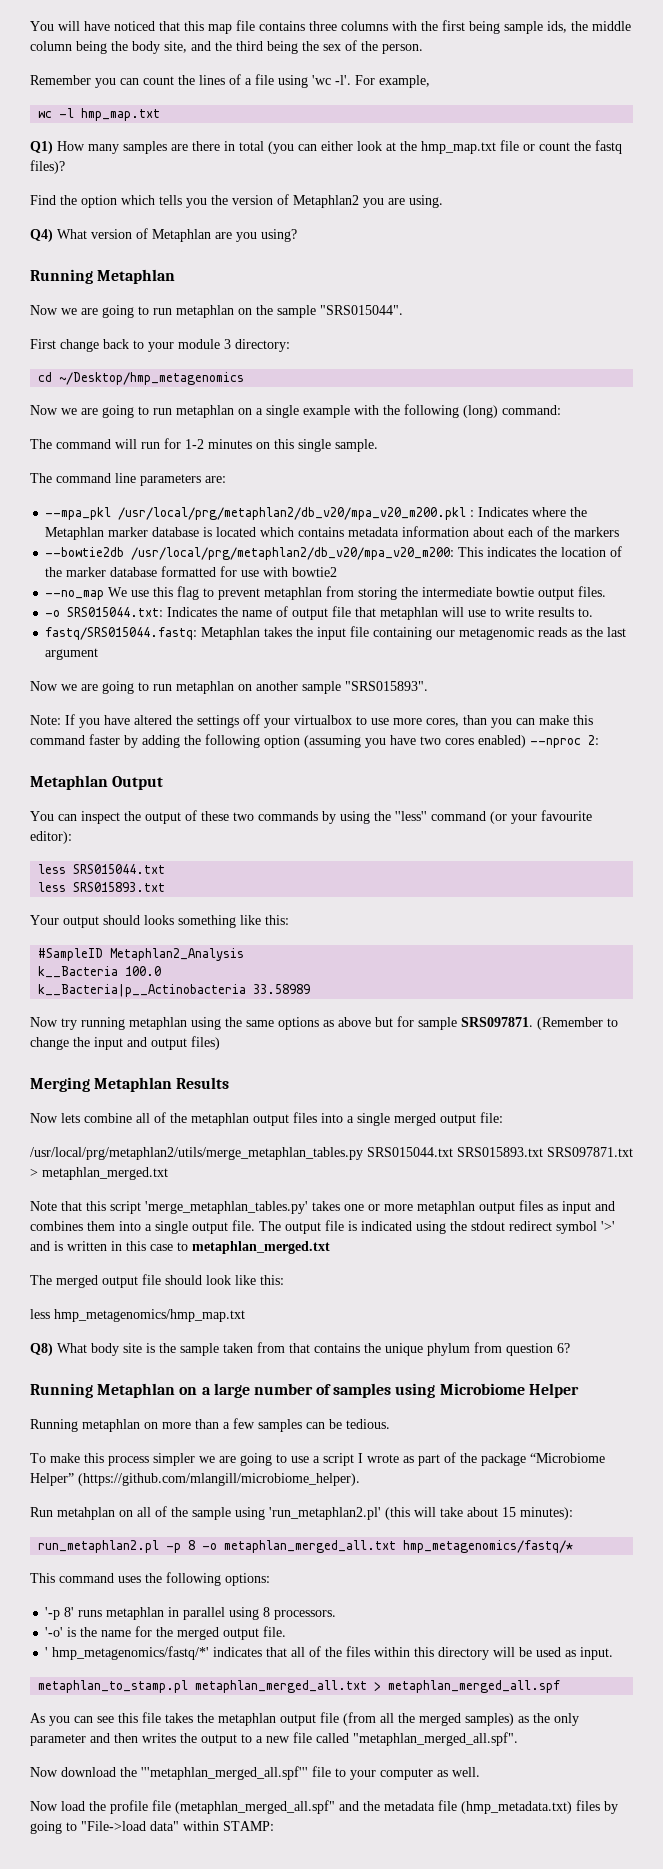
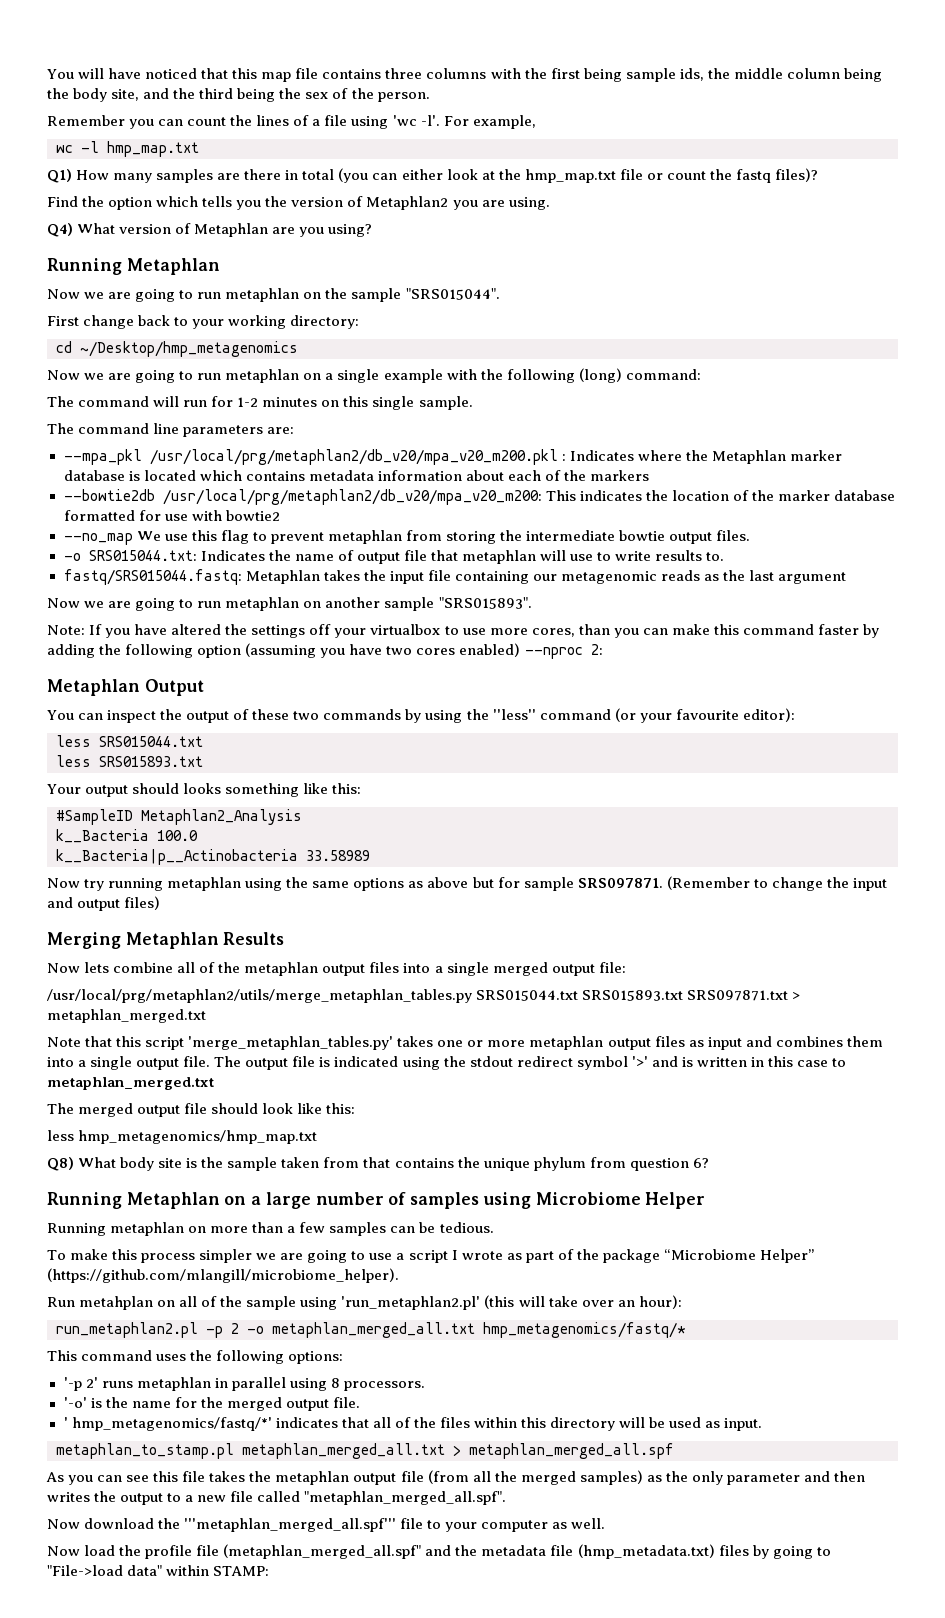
[178,339,231,349] module 3 -> [228,315,287,329] working
[467,1507,573,1520] about 15 minutes): -> [581,1295,682,1309] over an hour):
[188,1540,196,1550] 8 -> [231,1323,239,1334] 2
[64,1607,75,1617] 8' -> [85,1377,98,1388] 2'

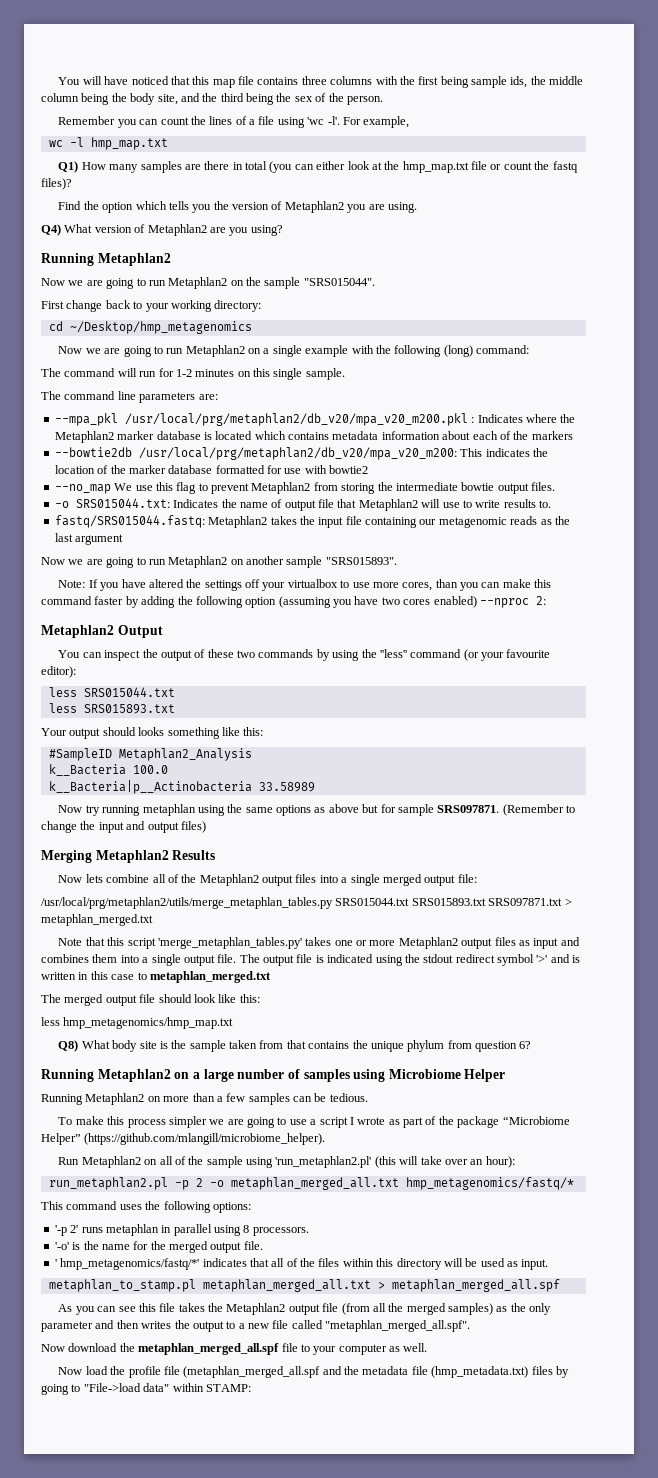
[194,223,269,237] Metaphlan -> [147,224,207,236] Metaphlan2
[126,258,220,275] [47,288,300,302] Metaphlan // Now we are going to run metaphlan -> [97,253,171,266] [41,277,228,289] Metaphlan2 // Now we are going to run Metaphlan2
[225,369,300,383] metaphlan -> [185,345,245,357] Metaphlan2
[711,450,786,464] Metaphlan -> [54,431,114,443] Metaphlan2
[327,530,402,544] metaphlan -> [251,482,311,494] Metaphlan2
[461,550,536,564] metaphlan -> [358,499,418,511] Metaphlan2
[245,570,320,584] Metaphlan -> [208,516,268,528] Metaphlan2
[225,597,300,611] metaphlan -> [168,556,228,568] Metaphlan2
[47,679,140,696] Metaphlan -> [41,625,114,638] Metaphlan2
[125,932,219,949] Metaphlan -> [95,850,169,863] Metaphlan2
[244,962,319,976] metaphlan -> [199,874,259,886] Metaphlan2
[529,1036,604,1050] metaphlan -> [398,937,458,949] Metaphlan2
[126,1192,220,1209] Metaphlan -> [97,1069,171,1082] Metaphlan2
[110,1222,185,1236] metaphlan -> [85,1093,145,1105] Metaphlan2
[79,1296,154,1310] metahplan -> [81,1156,141,1168] Metaphlan2
[275,1471,350,1485] metaphlan -> [226,1303,286,1315] Metaphlan2
[184,1518,397,1532] '''metaphlan_merged_all.spf''' -> [138,1343,280,1355] metaphlan_merged_all.spf
[223,1544,422,1559] (metaphlan_merged_all.spf" -> [183,1366,321,1378] (metaphlan_merged_all.spf

